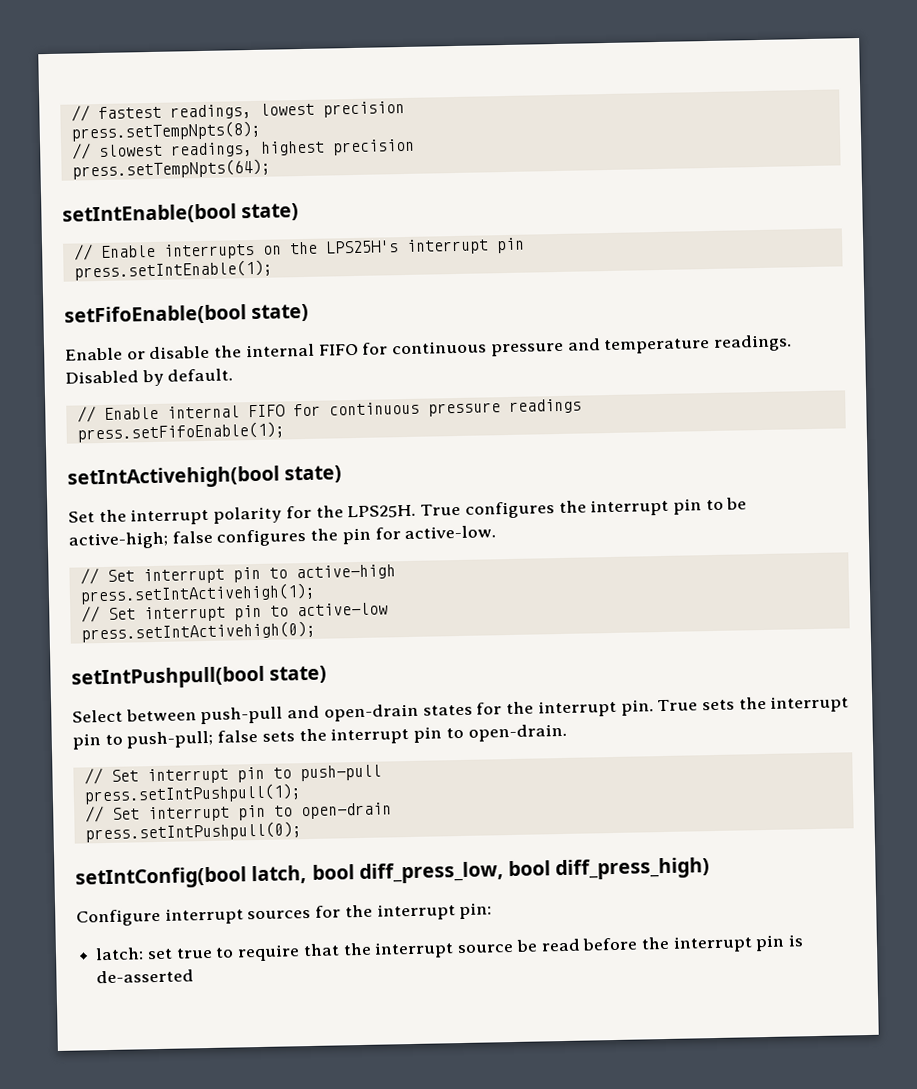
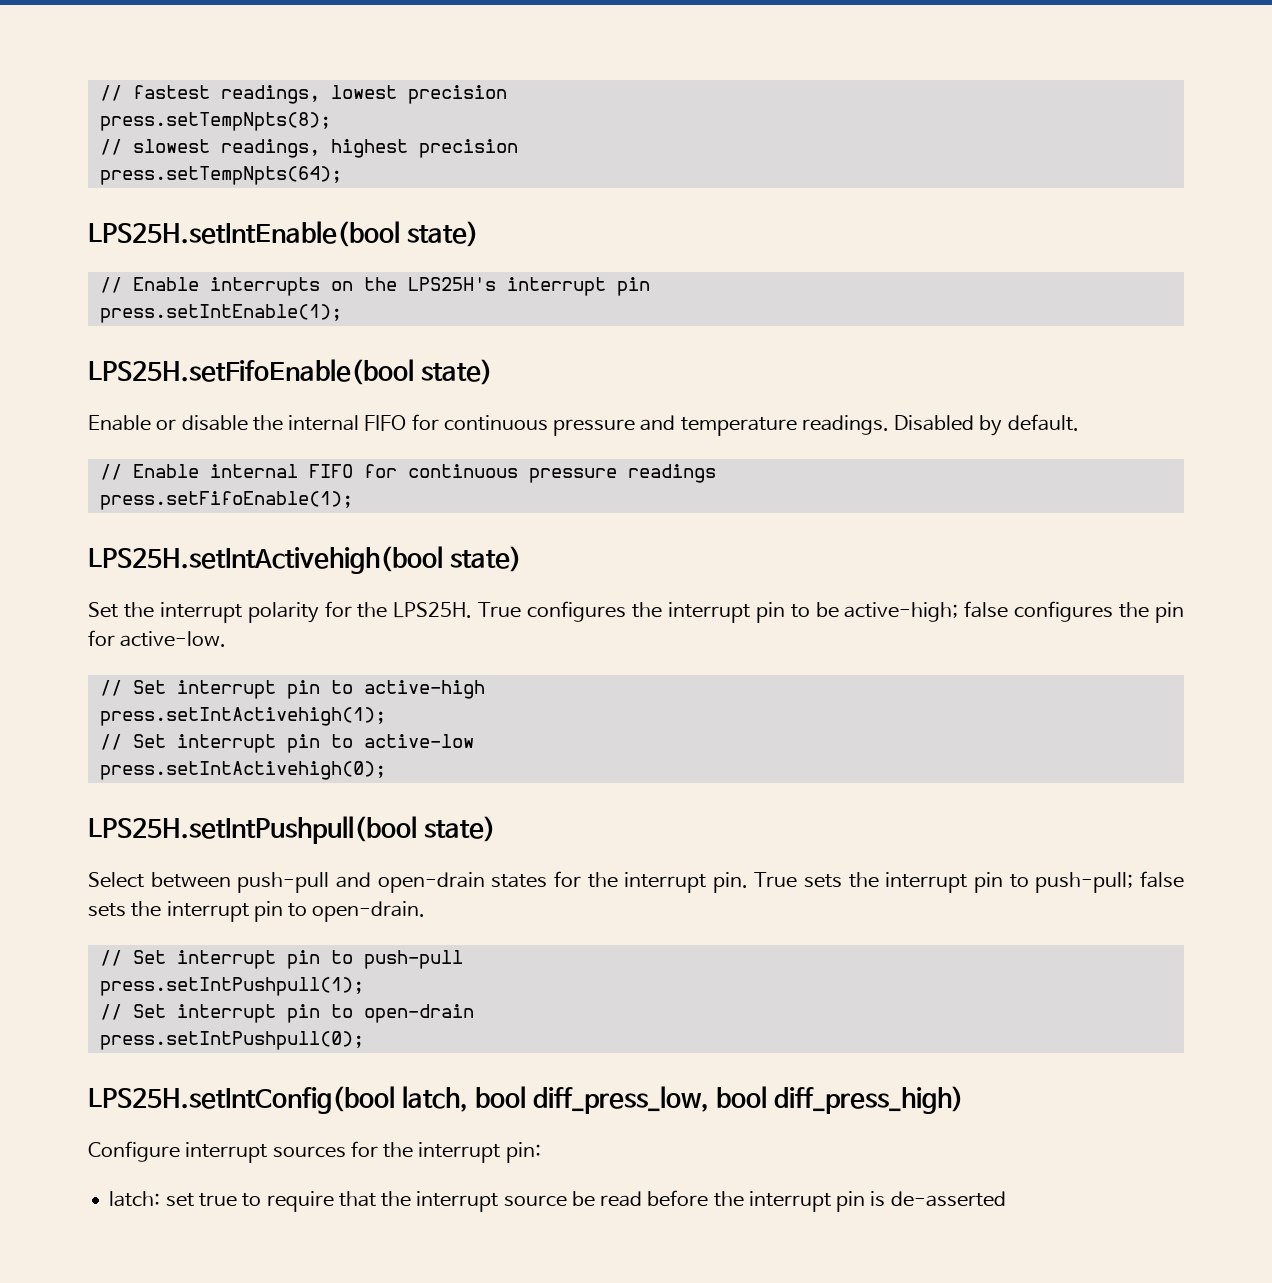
[62,203,237,225] setIntEnable(bool -> [88,221,400,247] LPS25H.setIntEnable(bool
[64,304,247,326] setFifoEnable(bool -> [88,359,414,385] LPS25H.setFifoEnable(bool
[67,465,280,490] setIntActivehigh(bool -> [88,546,443,574] LPS25H.setIntActivehigh(bool
[71,665,265,690] setIntPushpull(bool -> [88,816,417,844] LPS25H.setIntPushpull(bool
[75,866,247,890] setIntConfig(bool -> [88,1086,395,1114] LPS25H.setIntConfig(bool

